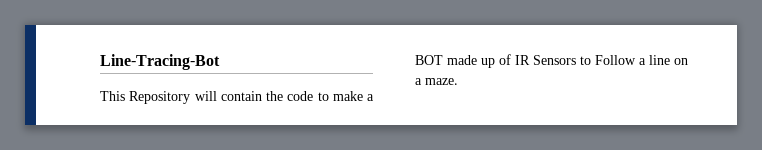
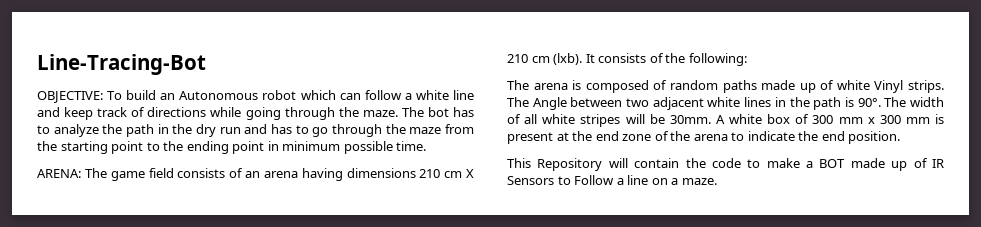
(220, 62) none -> [37,90,474,103] [37,107,474,120] [37,124,475,137] [37,141,427,154] [37,168,474,181] [507,53,747,66] [507,80,944,93] [507,97,944,110] [507,114,944,127] [507,131,901,144] // OBJECTIVE: To build an Autonomous robot which can follow a white line and keep track of directions while going through the maze. The bot has to analyze the path in the dry run and has to go through the maze from the starting point to the ending point in minimum possible time. // ARENA: The game field consists of an arena having dimensions 210 cm X 210 cm (lxb). It consists of the following: // The arena is composed of random paths made up of white Vinyl strips. The Angle between two adjacent white lines in the path is 90°. The width of all white stripes will be 30mm. A white box of 300 mm x 300 mm is present at the end zone of the arena to indicate the end position.

